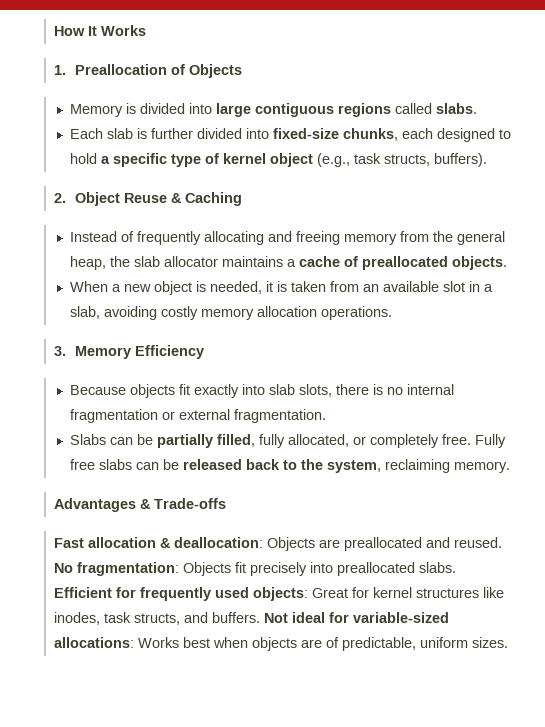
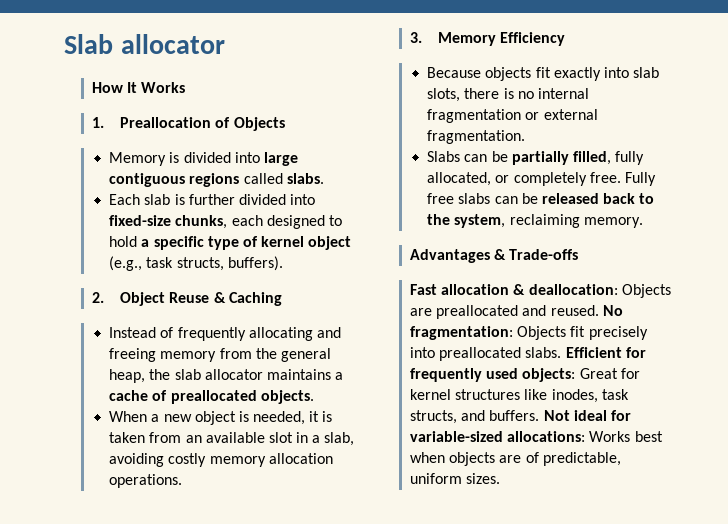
(54, 31) none -> [64,34,225,54] Slab allocator //

